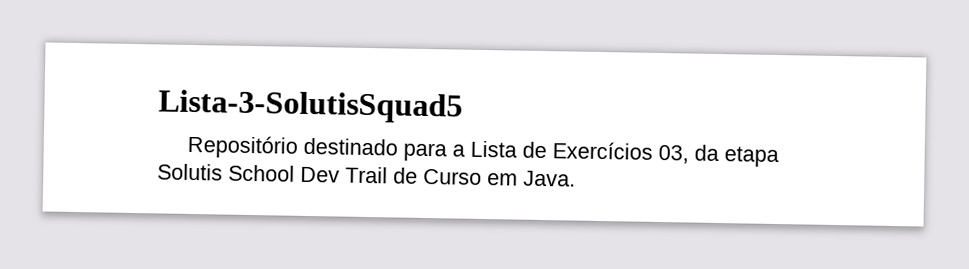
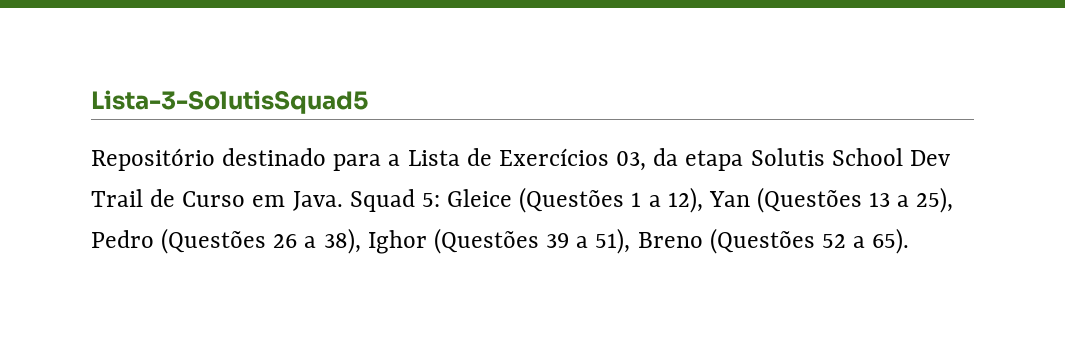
(576, 178) none -> [349,187,954,213] [91,228,910,254] Squad 5: Gleice (Questões 1 a 12), Yan (Questões 13 a 25), Pedro (Questões 26 a 38), Ighor (Questões 39 a 51), Breno (Questões 52 a 65).

